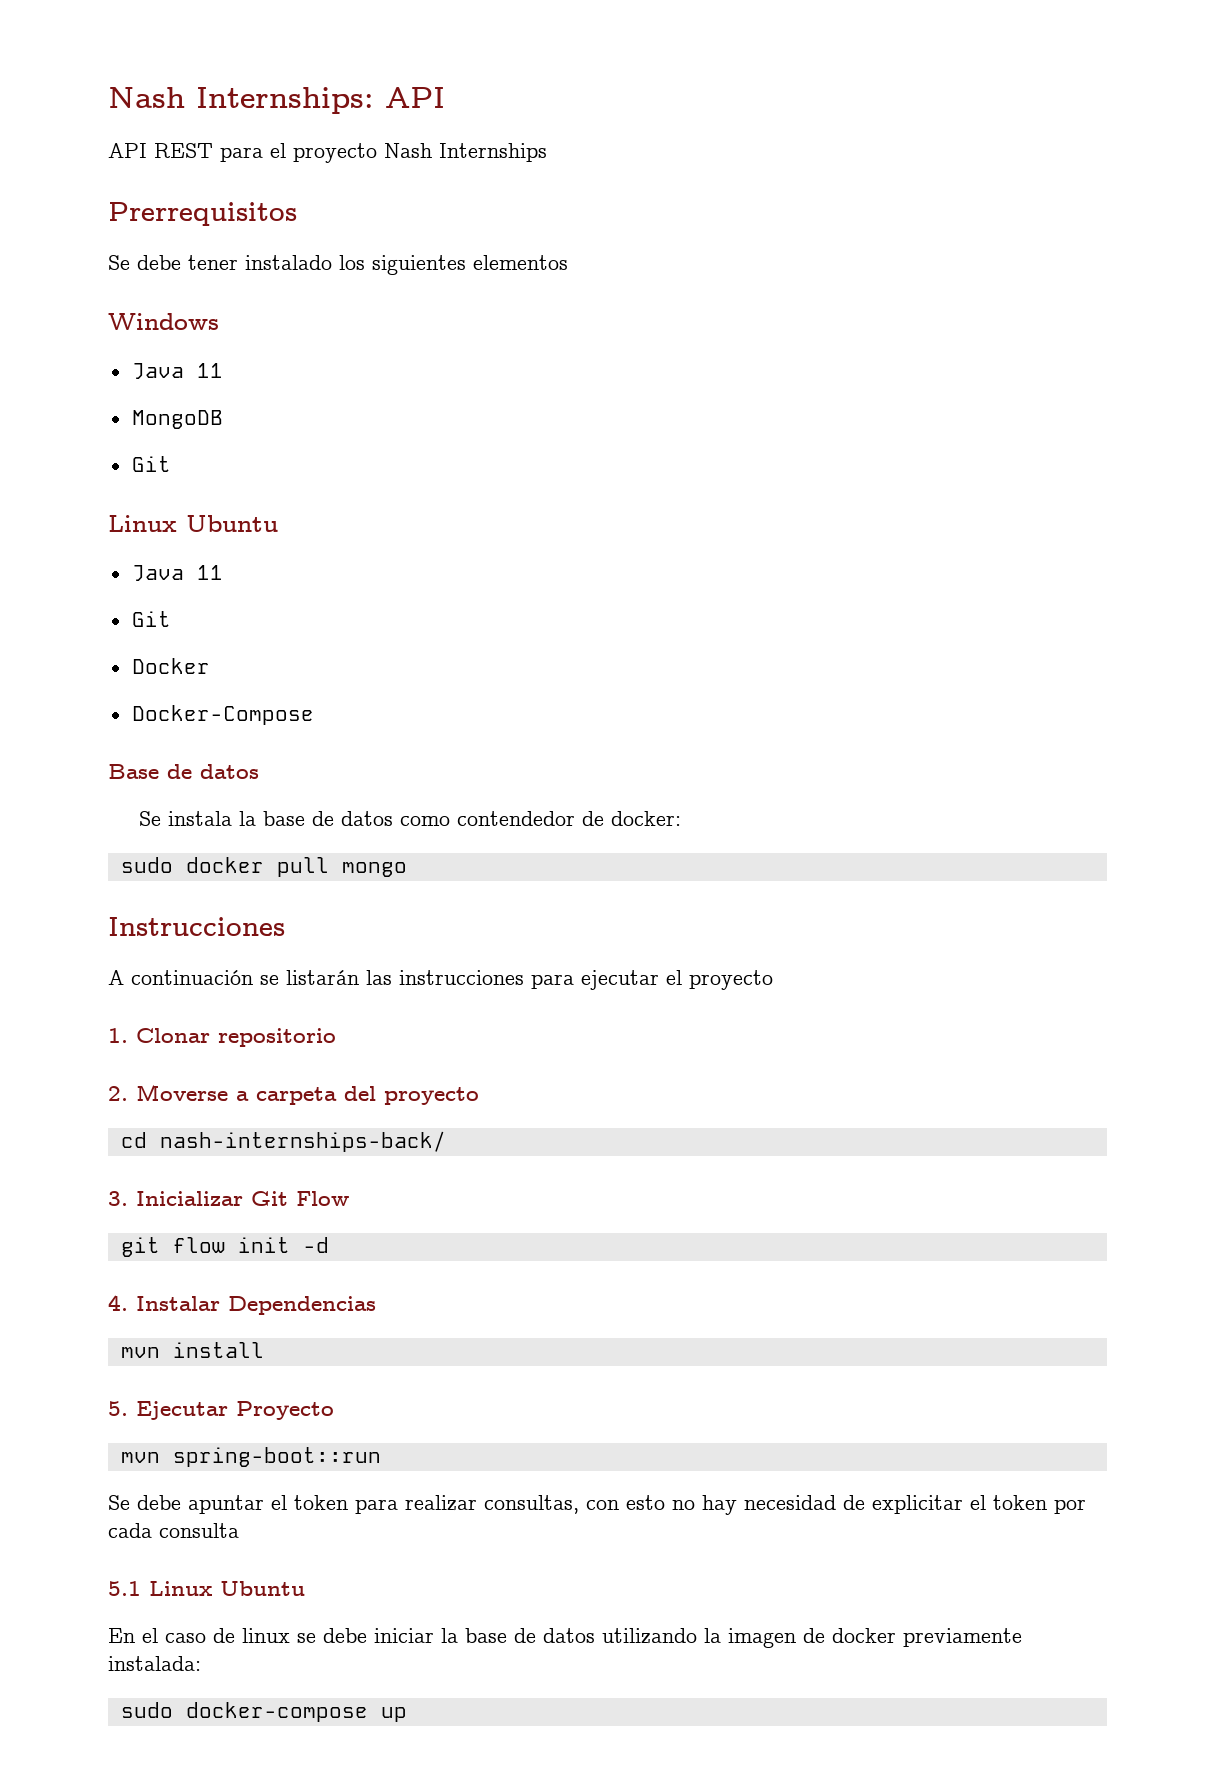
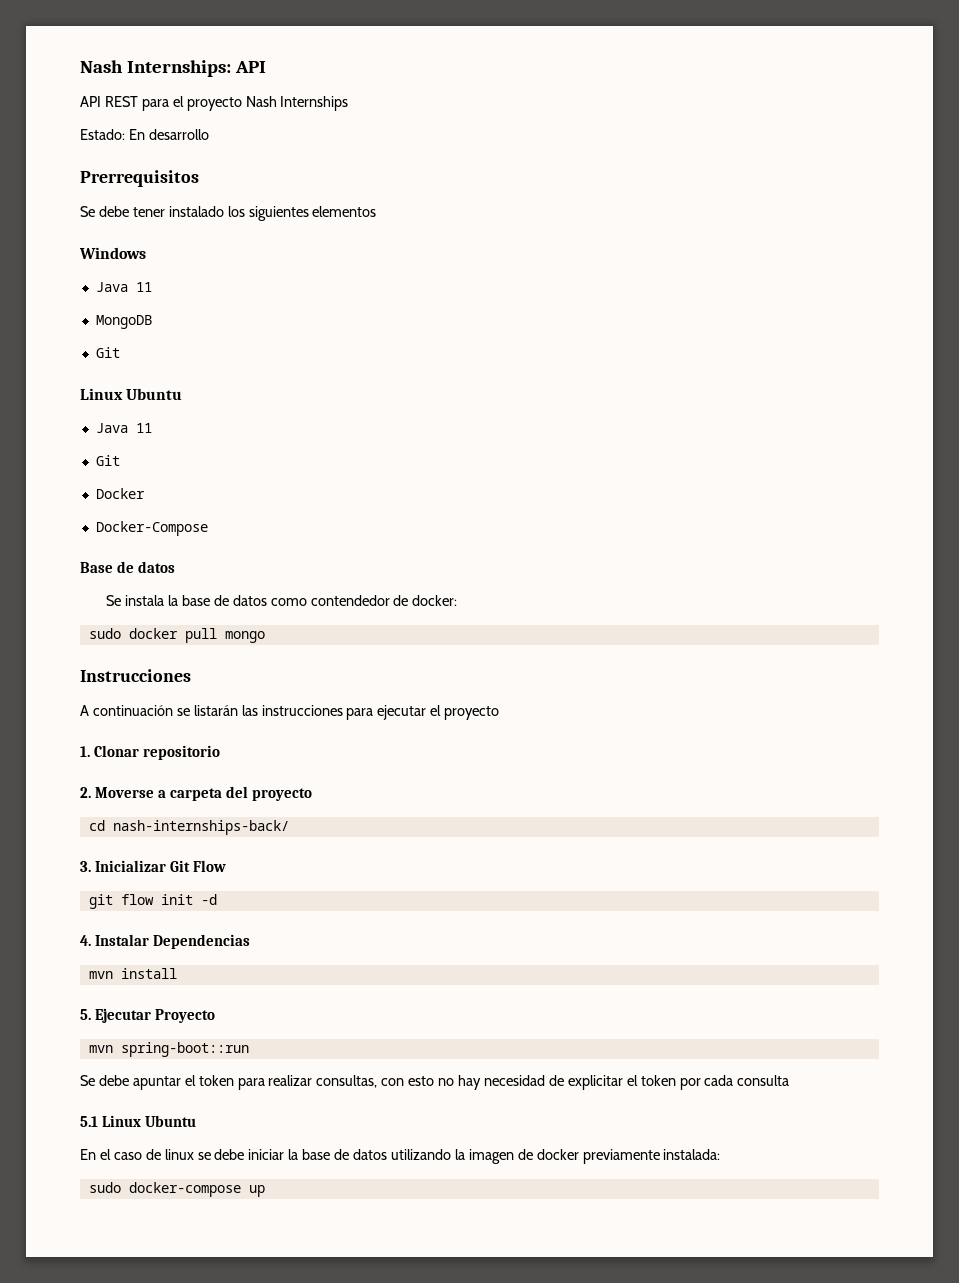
(547, 152) none -> [80,129,209,140] // Estado: En desarrollo

